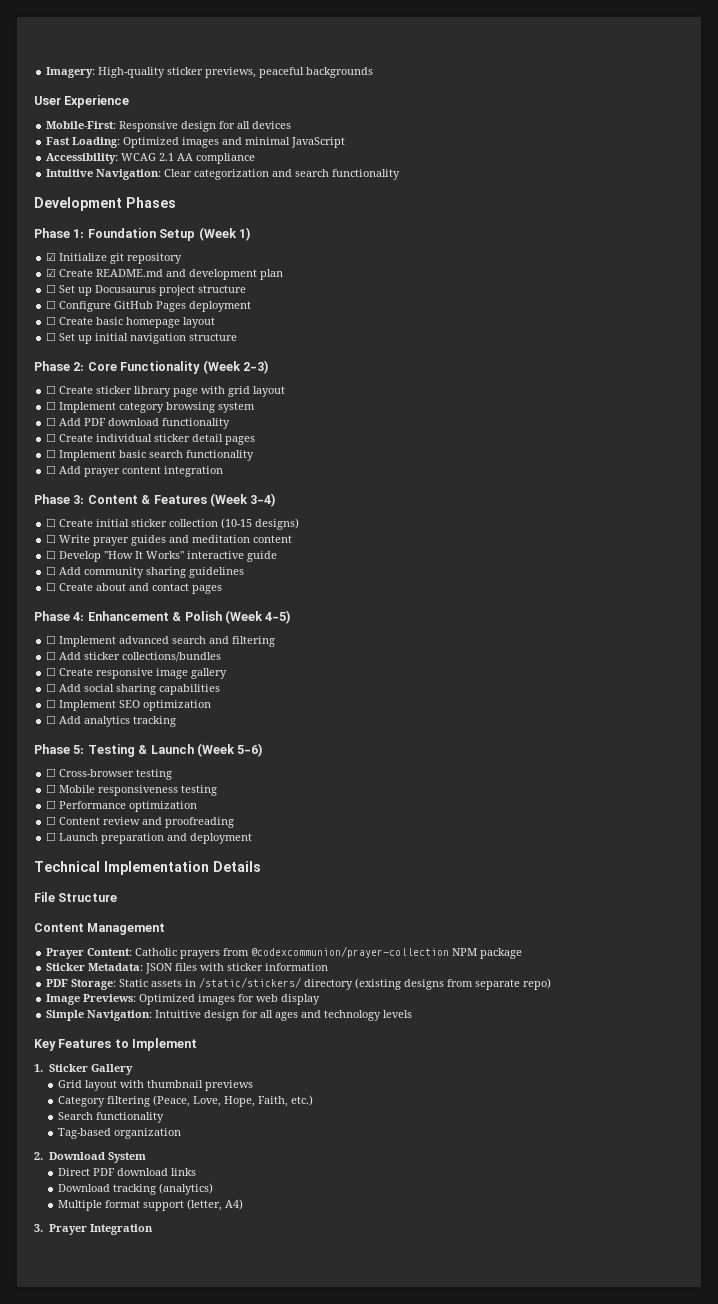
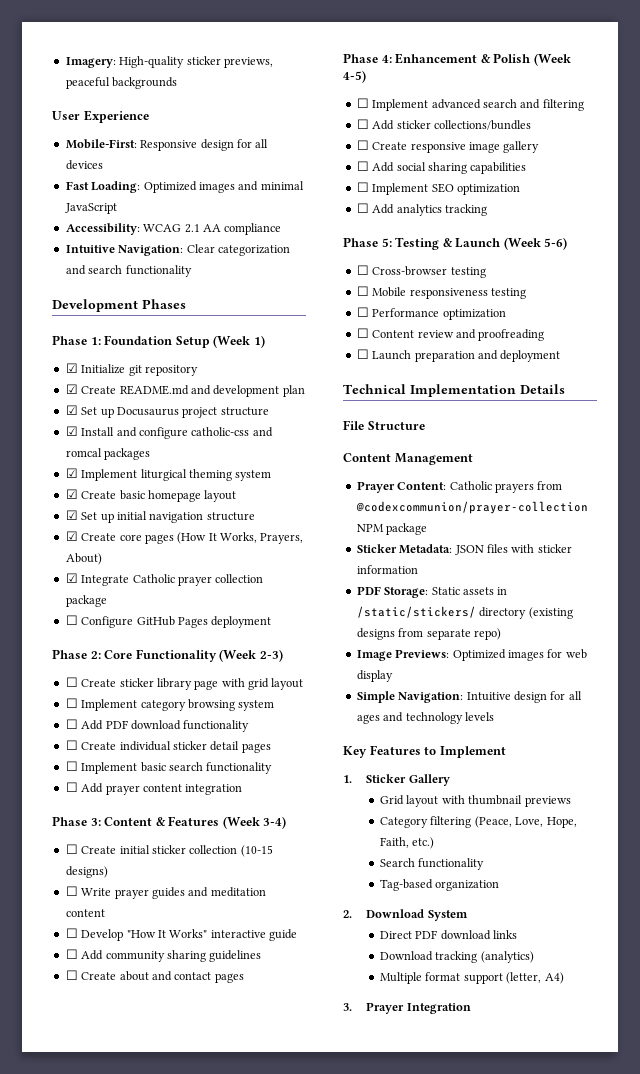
[46,284,57,293] ☐ -> [65,405,78,415] ☑
(247, 289) none -> [65,426,273,439] [65,448,151,460] [65,468,272,481] [65,489,237,502] [65,510,255,523] [65,531,304,544] [65,553,102,565] [65,573,264,586] [65,595,107,607] // ☑ Install and configure catholic-css and romcal packages // ☑ Implement liturgical theming system // ☑ Create basic homepage layout // ☑ Set up initial navigation structure // ☑ Create core pages (How It Works, Prayers, About) // ☑ Integrate Catholic prayer collection package
[46,316,216,328] [46,332,238,344] // ☐ Create basic homepage layout // ☐ Set up initial navigation structure -> (272, 622) none

